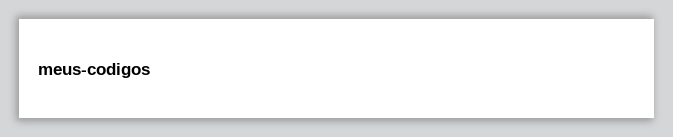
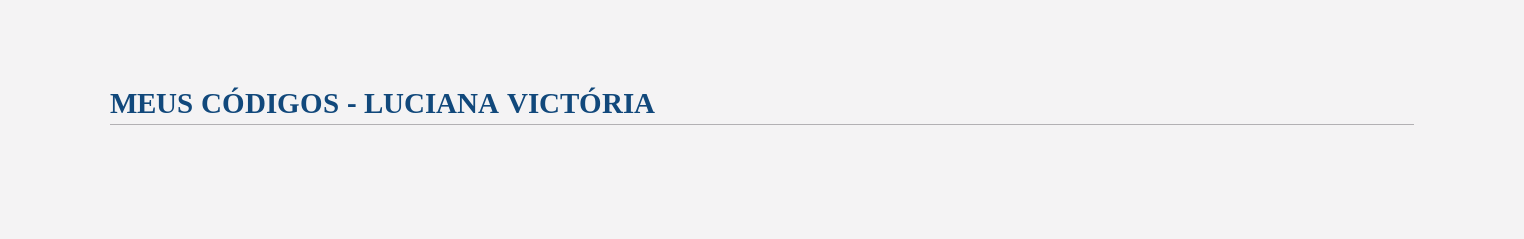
[38,63,150,78] meus-codigos -> [110,87,656,113] MEUS CÓDIGOS - LUCIANA VICTÓRIA

